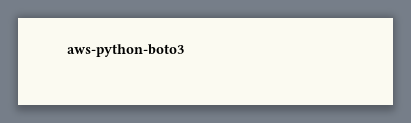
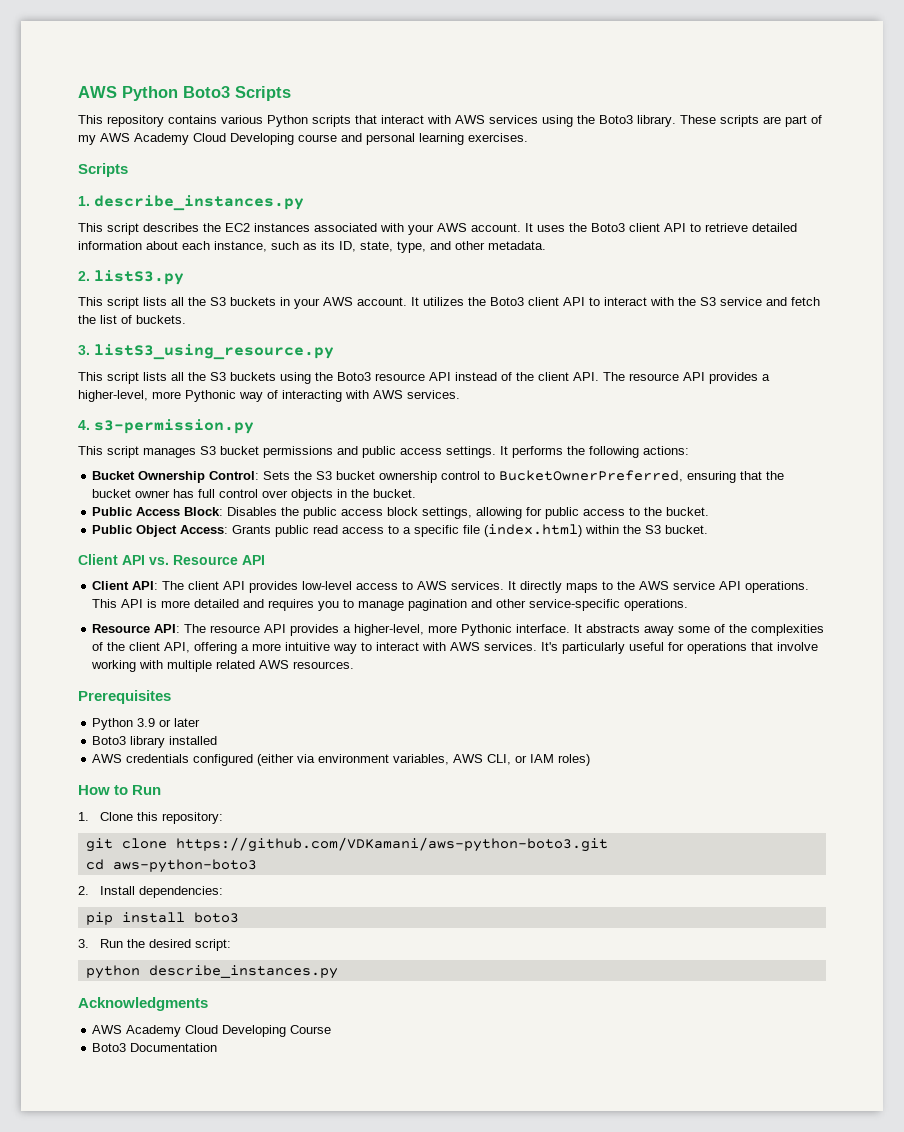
[67,44,184,57] aws-python-boto3 -> [78,86,291,101] [78,115,822,127] [78,133,528,145] [78,163,128,177] [78,195,304,211] [78,223,797,235] [78,241,546,253] [78,270,184,285] [78,297,820,309] [78,315,186,324] [78,344,334,360] [78,372,770,384] [78,390,460,402] [78,419,254,434] [78,446,689,458] [92,470,785,483] [92,489,417,501] [92,507,710,519] [92,524,709,537] [78,554,265,565] [92,581,810,593] [92,599,689,611] [92,624,825,636] [92,642,819,654] [91,660,355,672] [78,690,171,704] [92,718,201,730] [92,736,218,748] [92,754,591,766] [78,785,162,795] [78,812,224,824] [85,837,608,852] [85,859,257,873] [78,886,224,898] [85,912,239,925] [78,939,232,951] [85,965,338,979] [78,997,208,1011] [92,1025,332,1037] [92,1043,218,1052] AWS Python Boto3 Scripts // This repository contains various Python scripts that interact with AWS services using the Boto3 library. These scripts are part of my AWS Academy Cloud Developing course and personal learning exercises. // Scripts // 1. describe_instances.py // This script describes the EC2 instances associated with your AWS account. It uses the Boto3 client API to retrieve detailed information about each instance, such as its ID, state, type, and other metadata. // 2. listS3.py // This script lists all the S3 buckets in your AWS account. It utilizes the Boto3 client API to interact with the S3 service and fetch the list of buckets. // 3. listS3_using_resource.py // This script lists all the S3 buckets using the Boto3 resource API instead of the client API. The resource API provides a higher-level, more Pythonic way of interacting with AWS services. // 4. s3-permission.py // This script manages S3 bucket permissions and public access settings. It performs the following actions: // Bucket Ownership Control: Sets the S3 bucket ownership control to BucketOwnerPreferred, ensuring that the bucket owner has full control over objects in the bucket. // Public Access Block: Disables the public access block settings, allowing for public access to the bucket. // Public Object Access: Grants public read access to a specific file (index.html) within the S3 bucket. // Client API vs. Resource API // Client API: The client API provides low-level access to AWS services. It directly maps to the AWS service API operations. This API is more detailed and requires you to manage pagination and other service-specific operations. // Resource API: The resource API provides a higher-level, more Pythonic interface. It abstracts away some of the complexities of the client API, offering a more intuitive way to interact with AWS services. It's particularly useful for operations that involve working with multiple related AWS resources. // Prerequisites // Python 3.9 or later // Boto3 library installed // AWS credentials configured (either via environment variables, AWS CLI, or IAM roles) // How to Run // 1. Clone this repository: // git clone https://github.com/VDKamani/aws-python-boto3.git // cd aws-python-boto3 // 2. Install dependencies: // pip install boto3 // 3. Run the desired script: // python describe_instances.py // Acknowledgments // AWS Academy Cloud Developing Course // Boto3 Documentation

